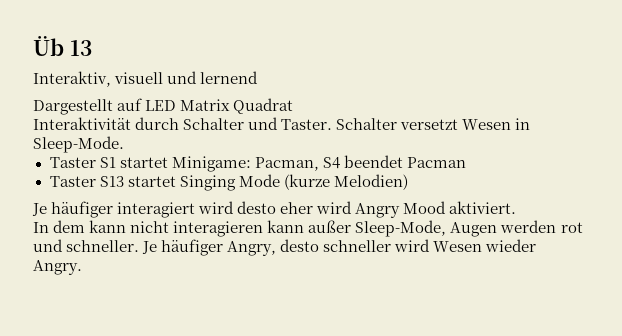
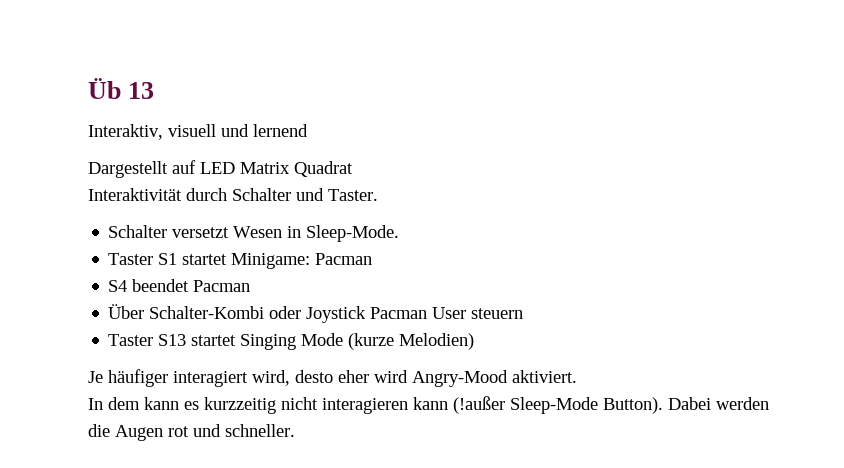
(333, 124) none -> (378, 195) //
[254,157,319,171] Pacman, -> [315,253,373,265] Pacman //
(466, 162) none -> [108,304,524,323] // Über Schalter-Kombi oder Joystick Pacman User steuern
[198,201,235,214] wird -> [252,370,290,386] wird,
[355,201,447,218] Angry Mood -> [412,370,508,387] Angry-Mood
(127, 226) none -> [184,397,276,414] es kurzzeitig
[308,220,583,237] [33,239,537,256] [33,260,82,275] außer Sleep-Mode, Augen werden rot und schneller. Je häufiger Angry, desto schneller wird Wesen wieder Angry. -> [453,396,769,414] [88,424,295,441] (!außer Sleep-Mode Button). Dabei werden die Augen rot und schneller.

